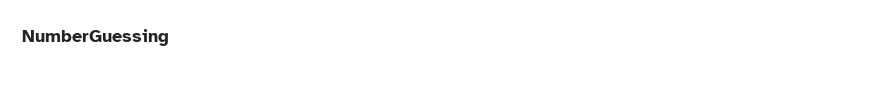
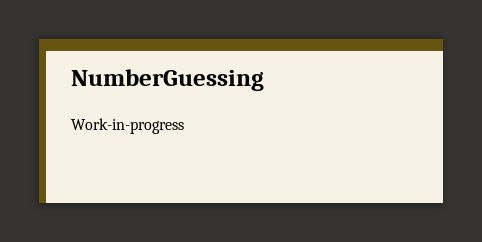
(169, 37) none -> [71,118,184,134] // Work-in-progress

